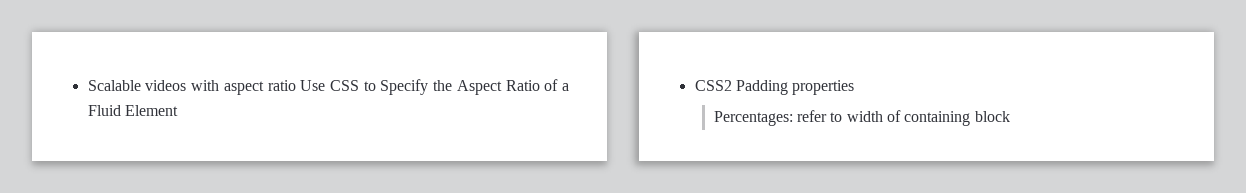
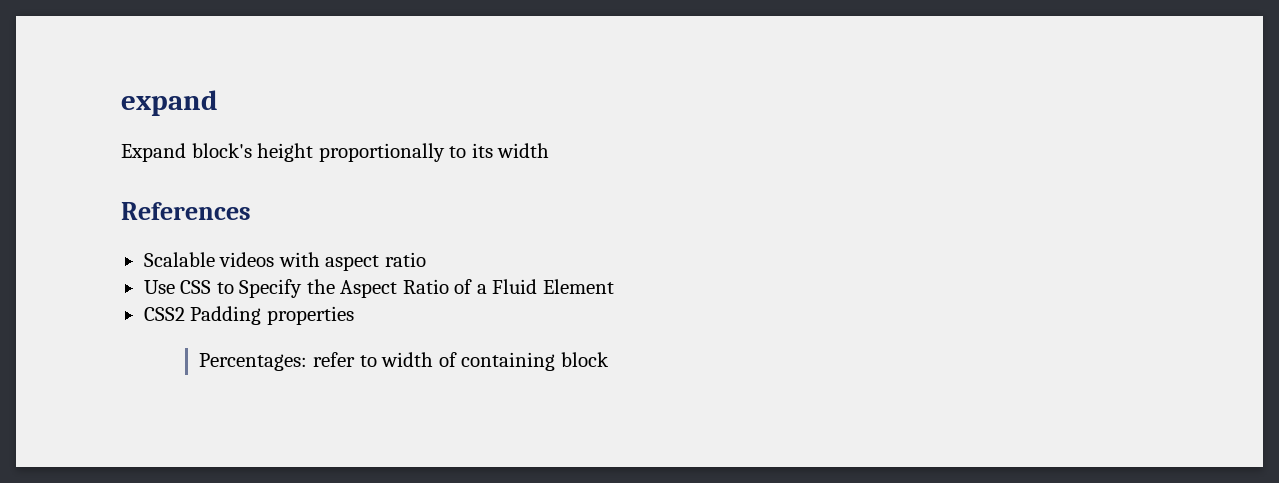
(87, 85) none -> [121,90,218,116] [121,143,550,162] [121,202,251,220] expand // Expand block's height proportionally to its width // References //
(296, 85) none -> (426, 259) //

